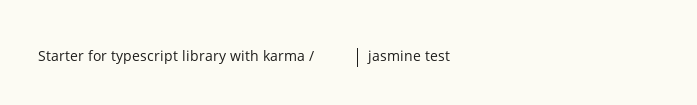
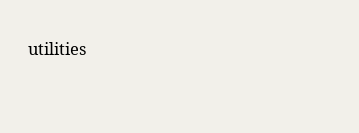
[38,50,450,64] Starter for typescript library with karma / jasmine test -> [28,42,86,55] utilities

